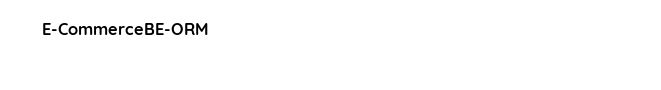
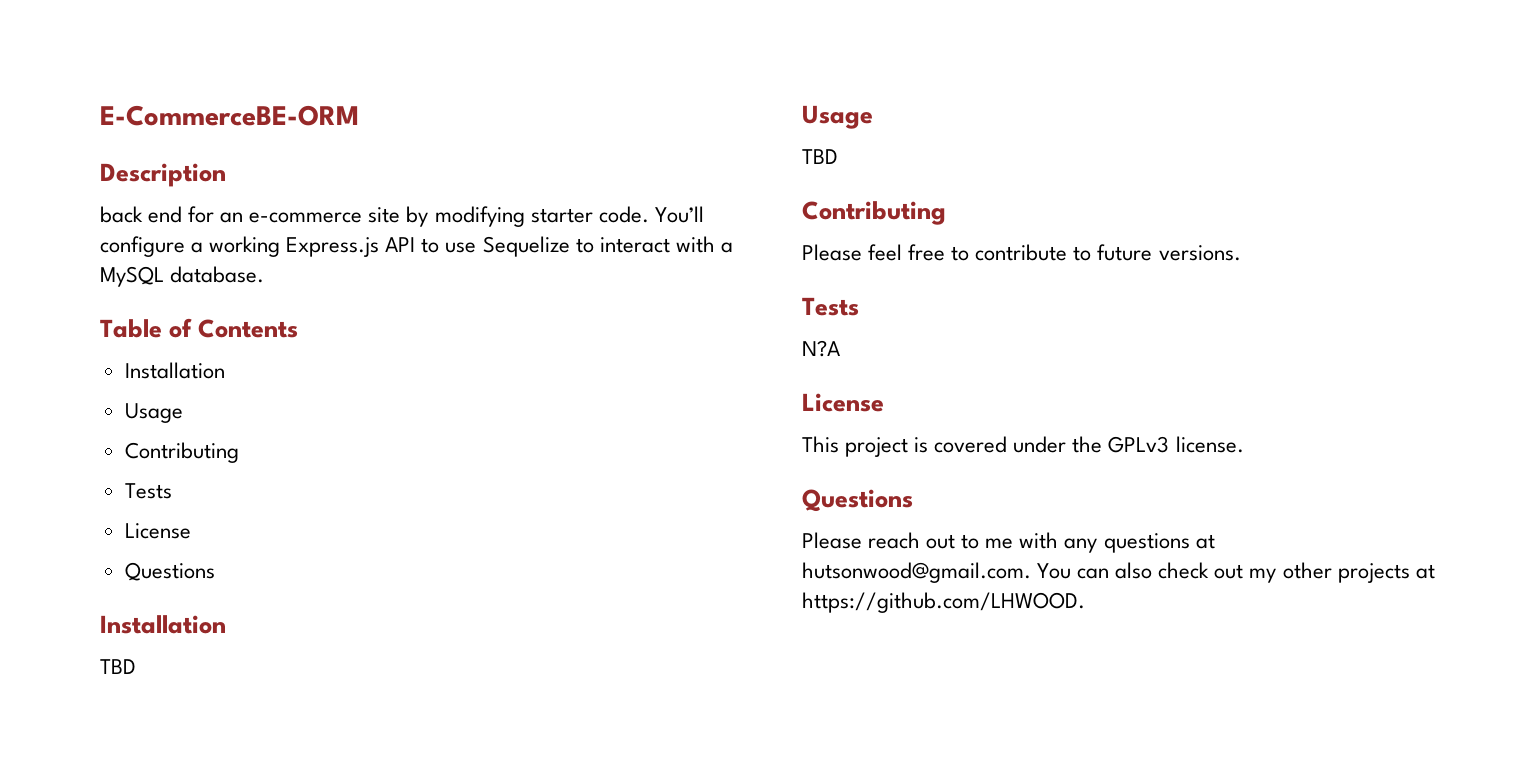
(209, 29) none -> [100,163,226,187] [100,206,704,227] [100,236,733,257] [100,266,265,287] [100,318,299,338] [124,362,225,379] [124,403,183,423] [124,442,239,463] [124,483,172,499] [124,523,191,539] [124,562,215,581] [100,615,226,634] [100,659,136,674] [802,105,873,129] [802,149,838,164] [802,201,946,225] [802,244,1241,261] [802,297,859,316] [802,340,840,357] [802,393,884,412] [802,436,1244,457] [802,489,913,512] [802,532,1215,553] [802,562,1435,583] [802,592,1085,613] // Description // back end for an e-commerce site by modifying starter code. You’ll configure a working Express.js API to use Sequelize to interact with a MySQL database. // Table of Contents // Installation // Usage // Contributing // Tests // License // Questions // Installation // TBD // Usage // TBD // Contributing // Please feel free to contribute to future versions. // Tests // N?A // License // This project is covered under the GPLv3 license. // Questions // Please reach out to me with any questions at hutsonwood@gmail.com. You can also check out my other projects at https://github.com/LHWOOD.

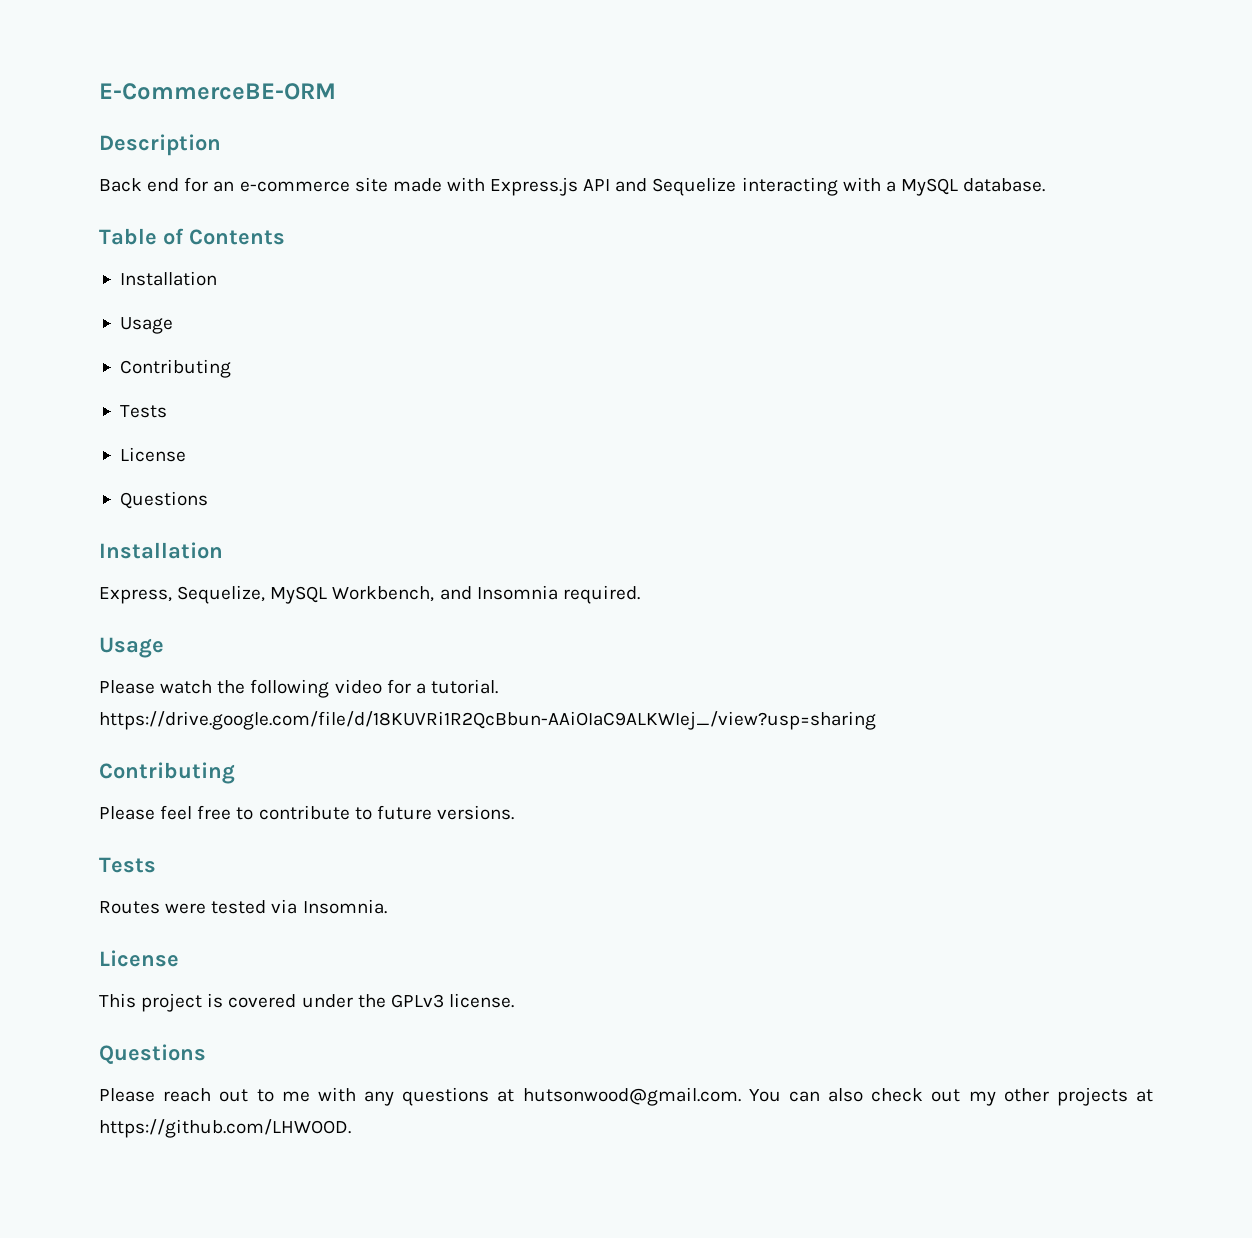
[100,206,143,223] back -> [99,178,142,192] Back
[406,206,704,227] [100,236,670,257] by modifying starter code. You’ll configure a working Express.js API to use Sequelize to interact -> [392,177,838,196] made with Express.js API and Sequelize interacting
[100,659,136,674] [802,105,873,129] [802,149,838,164] TBD // Usage // TBD -> [99,585,640,604] [99,637,164,658] [99,679,498,698] [99,711,876,730] Express, Sequelize, MySQL Workbench, and Insomnia required. // Usage // Please watch the following video for a tutorial. https://drive.google.com/file/d/18KUVRi1R2QcBbun-AAiOIaC9ALKWIej_/view?usp=sharing
[802,340,840,357] N?A -> [99,899,387,914] Routes were tested via Insomnia.

